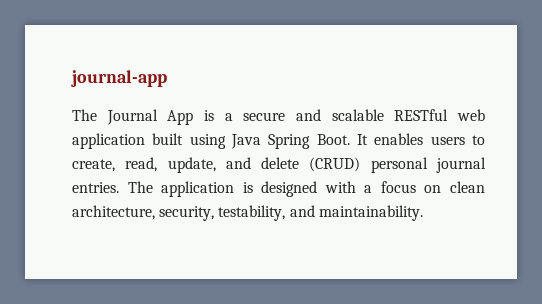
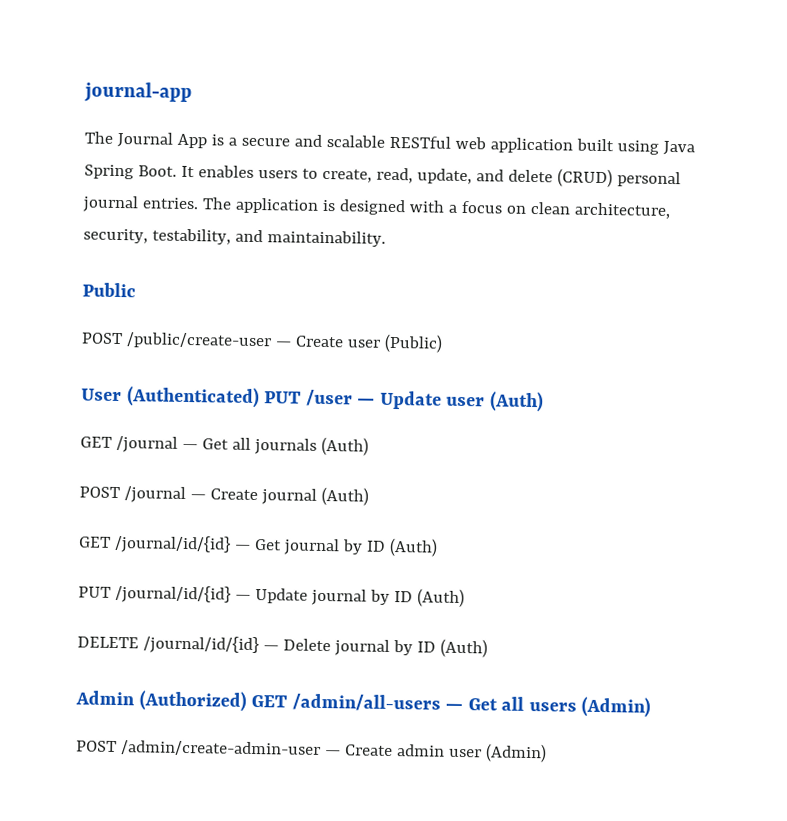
(423, 213) none -> [82,282,136,298] [81,332,443,353] [81,386,544,413] [80,435,369,456] [79,486,369,506] [78,534,438,557] [78,584,465,608] [77,635,488,658] [75,690,652,718] [76,740,547,763] // Public // POST /public/create-user — Create user (Public) // User (Authenticated) PUT /user — Update user (Auth) // GET /journal — Get all journals (Auth) // POST /journal — Create journal (Auth) // GET /journal/id/{id} — Get journal by ID (Auth) // PUT /journal/id/{id} — Update journal by ID (Auth) // DELETE /journal/id/{id} — Delete journal by ID (Auth) // Admin (Authorized) GET /admin/all-users — Get all users (Admin) // POST /admin/create-admin-user — Create admin user (Admin)

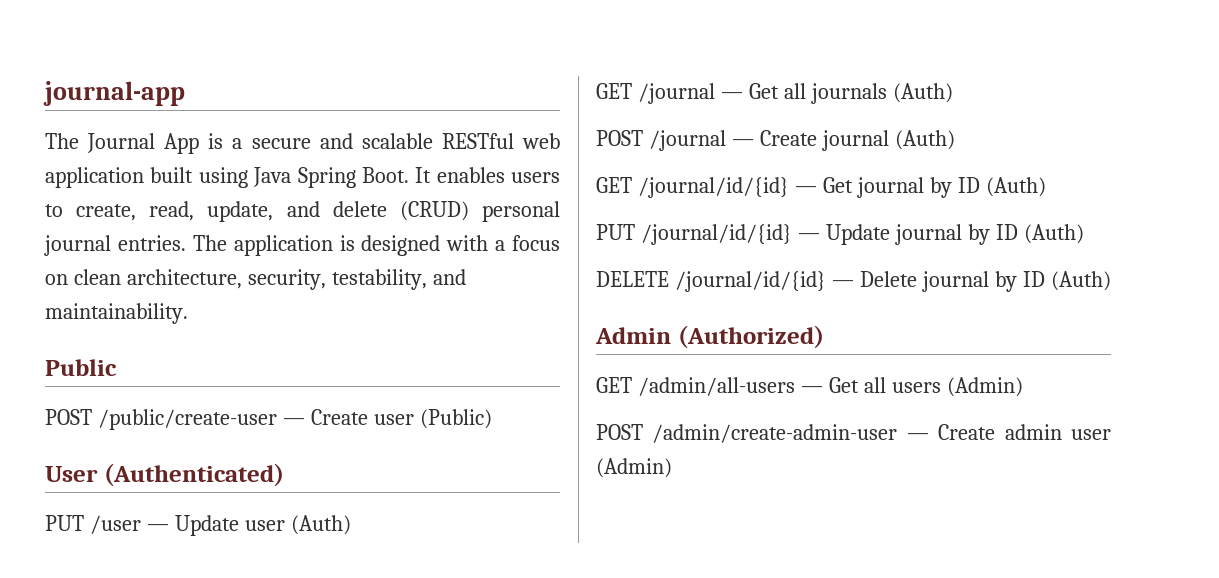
(260, 397) none -> (284, 475) //
(247, 701) none -> (824, 337) //

